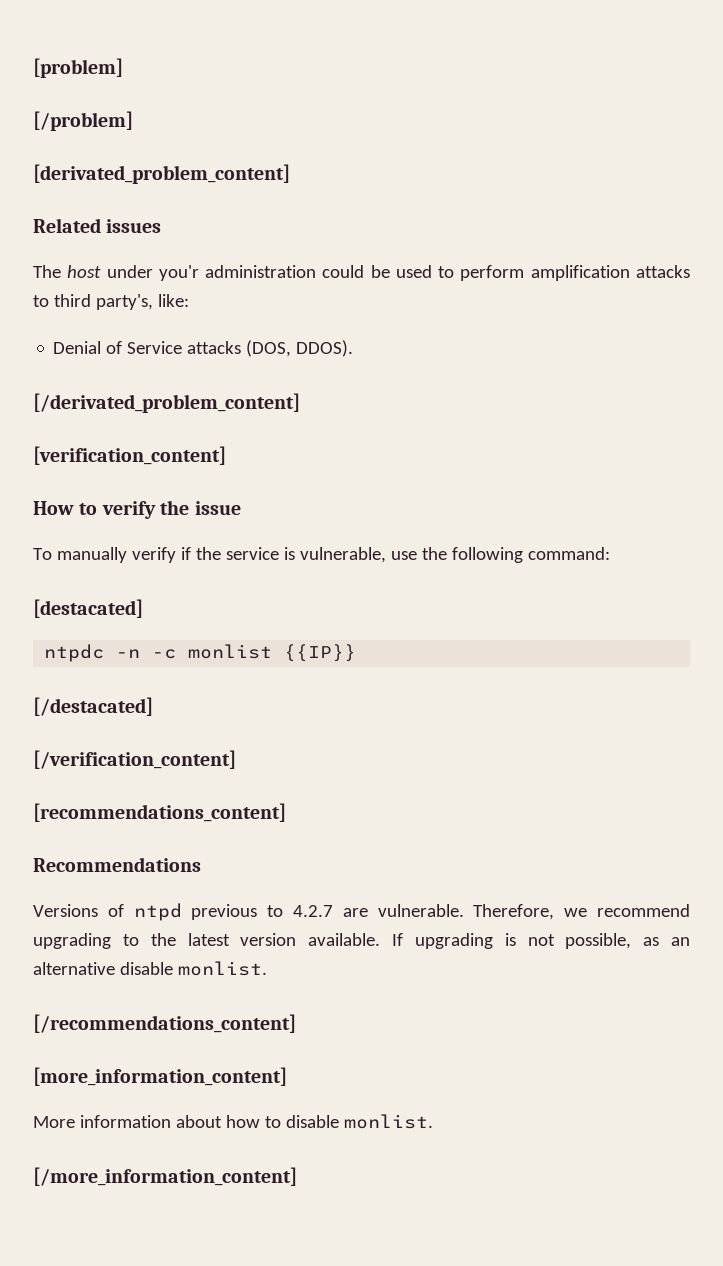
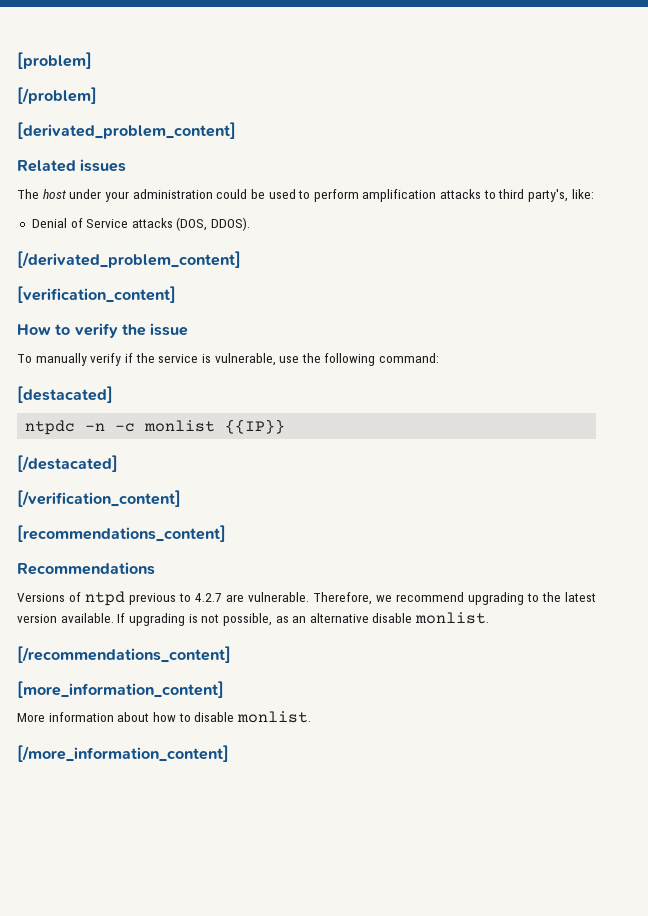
[158,265,199,281] you'r -> [104,191,129,202] your

